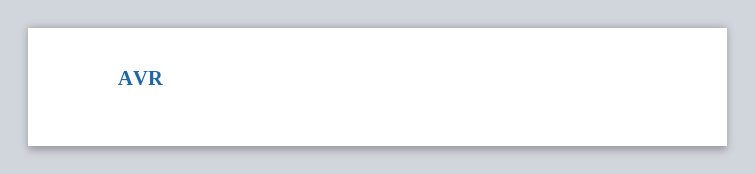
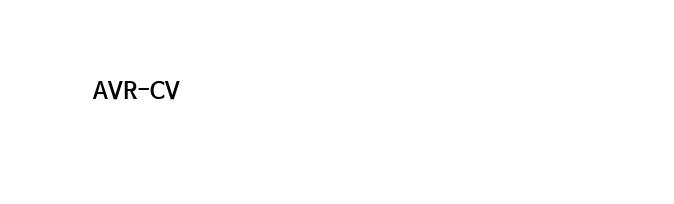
[118,71,163,85] AVR -> [92,81,180,100] AVR-CV

